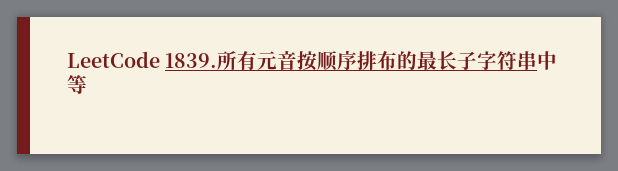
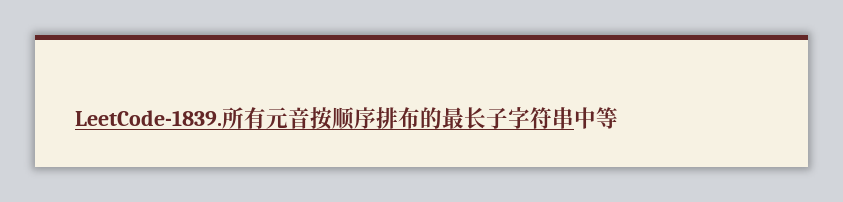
[67,51,218,68] LeetCode 1839. -> [75,110,222,126] LeetCode-1839.

